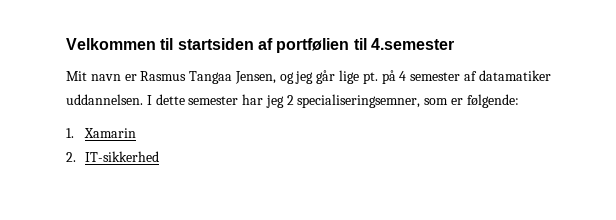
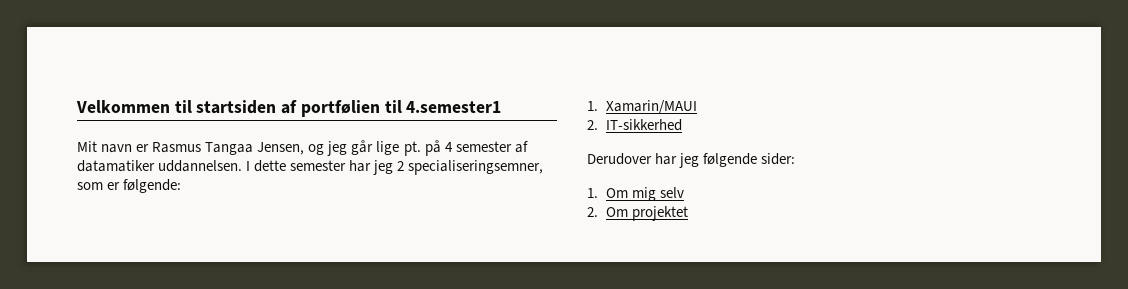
[370,38,454,50] 4.semester -> [406,101,502,113] 4.semester1
[83,128,136,138] Xamarin -> [605,100,697,114] Xamarin/MAUI
(159, 156) none -> [587,153,796,168] [587,187,684,201] [587,206,688,221] // Derudover har jeg følgende sider: // 1. Om mig selv // 2. Om projektet

